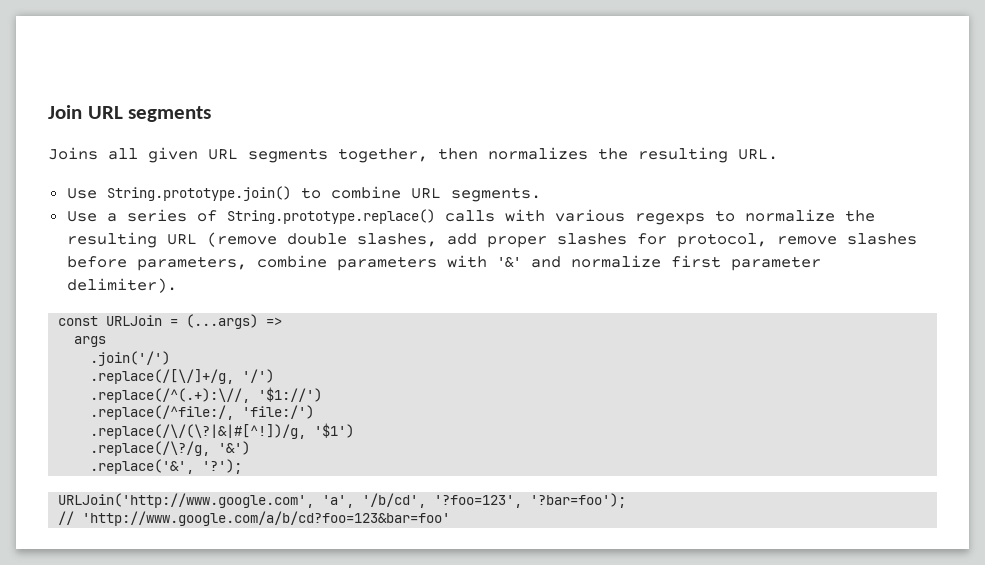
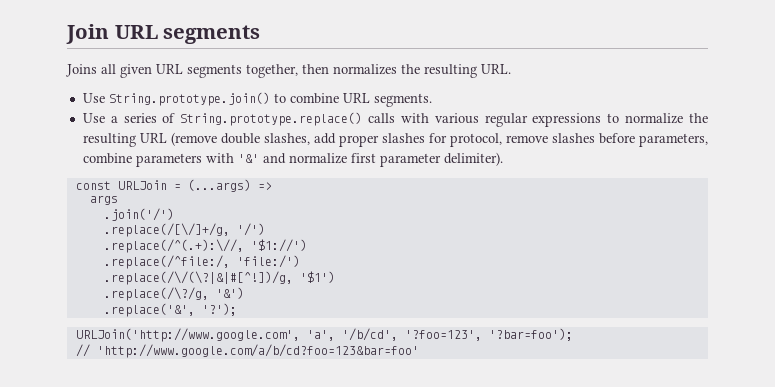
[634,213,705,225] regexps -> [484,113,602,127] regular expressions

